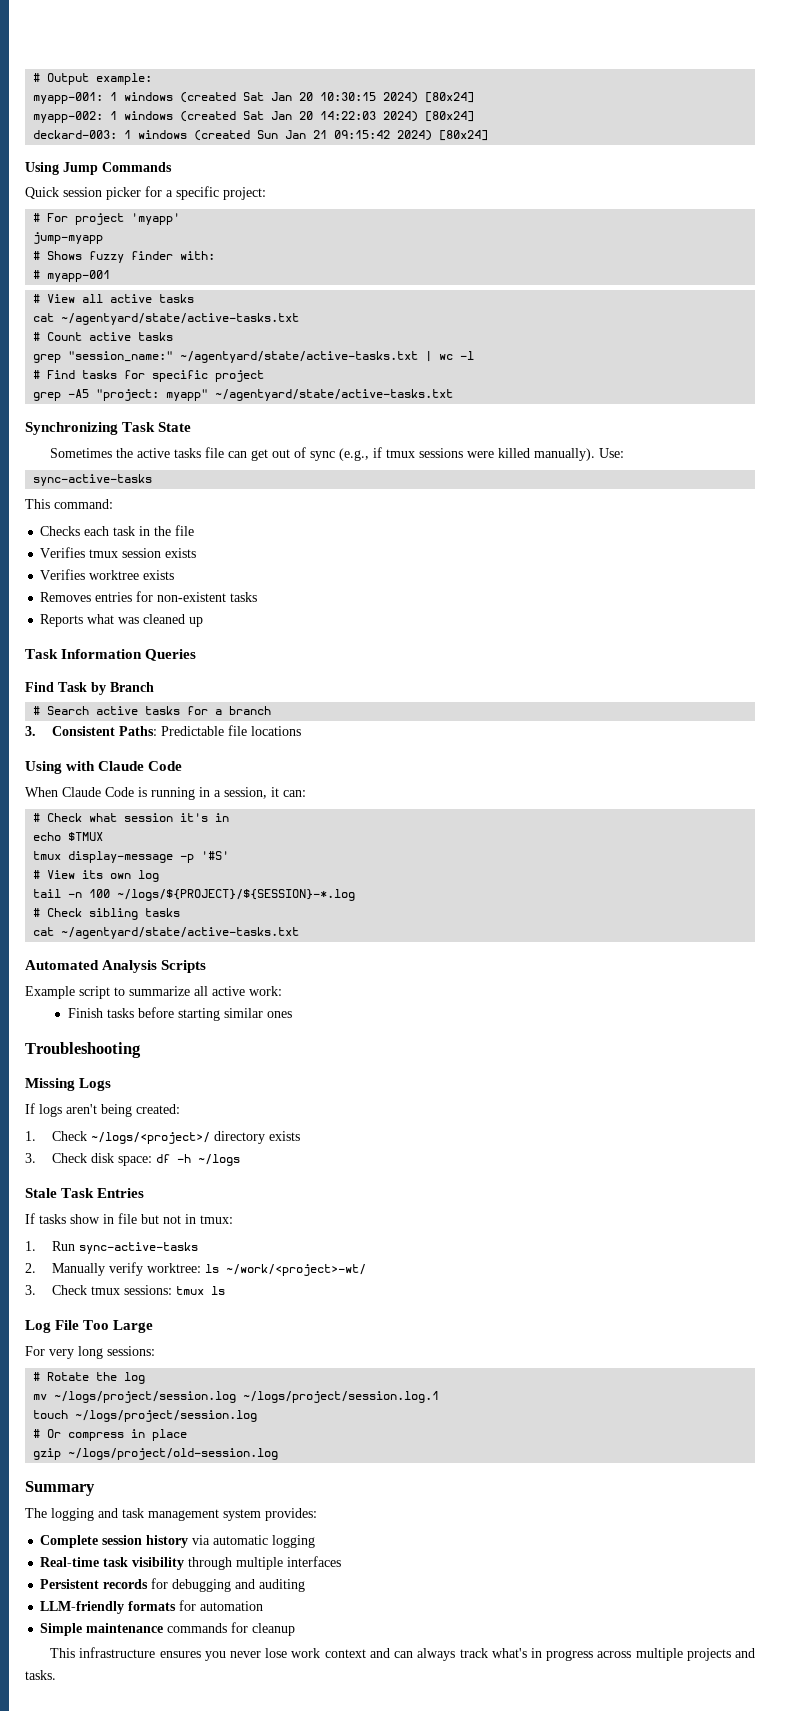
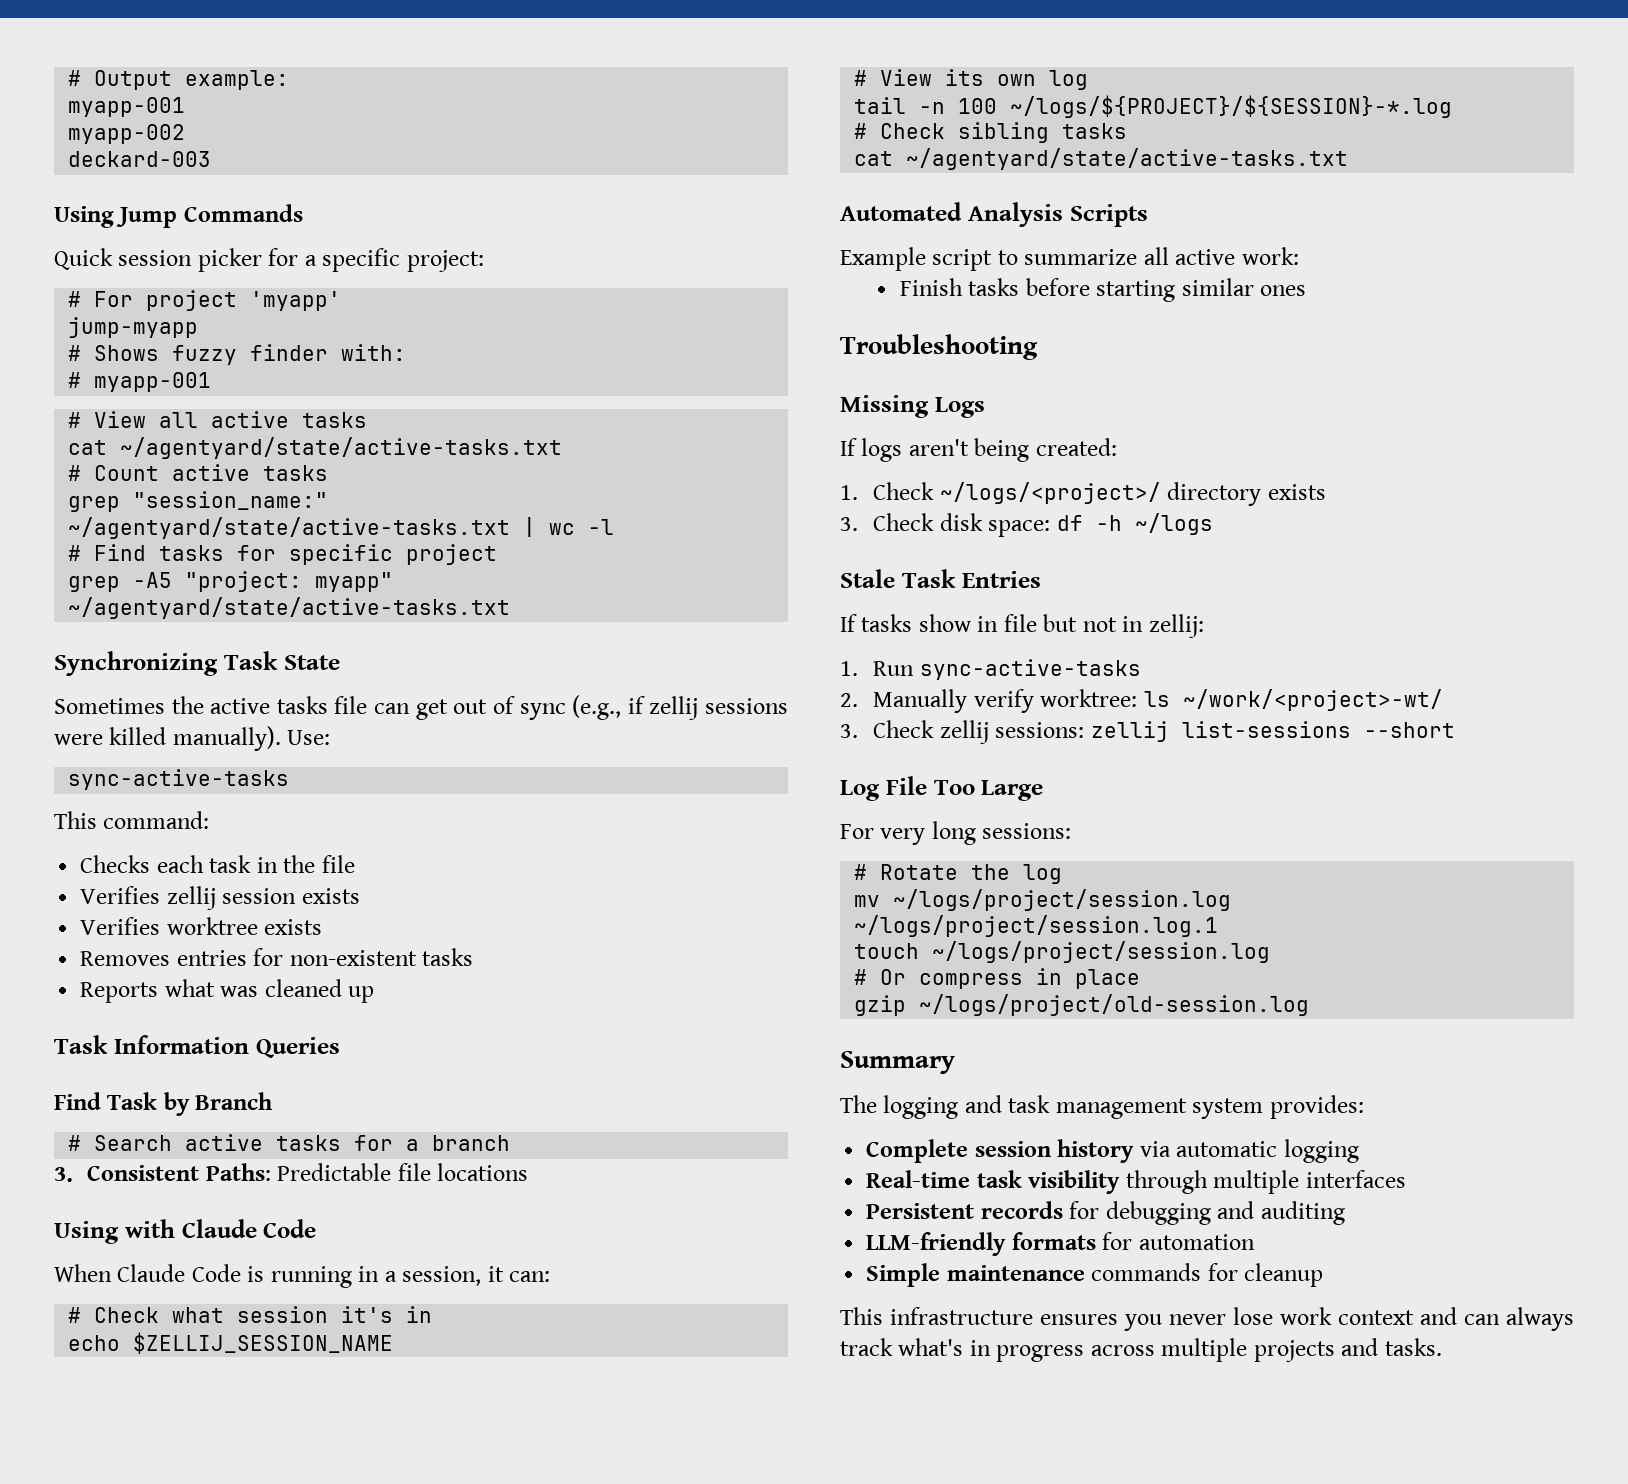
[33,92,475,104] [33,111,475,123] [33,130,489,141] myapp-001: 1 windows (created Sat Jan 20 10:30:15 2024) [80x24] // myapp-002: 1 windows (created Sat Jan 20 14:22:03 2024) [80x24] // deckard-003: 1 windows (created Sun Jan 21 09:15:42 2024) [80x24] -> [68,97,186,117] [68,124,186,144] [68,151,212,167] myapp-001 // myapp-002 // deckard-003
[386,449,416,458] tmux -> [649,696,699,720] zellij
[89,549,119,558] tmux -> [166,886,216,910] zellij
[68,832,104,841] [33,851,230,863] $TMUX // tmux display-message -p '#S' -> [133,1332,394,1354] $ZELLIJ_SESSION_NAME
[200,1215,233,1224] tmux: -> [1148,614,1204,638] zellij:
[91,1285,226,1295] tmux sessions: tmux ls -> [939,720,1455,744] zellij sessions: zellij list-sessions --short

